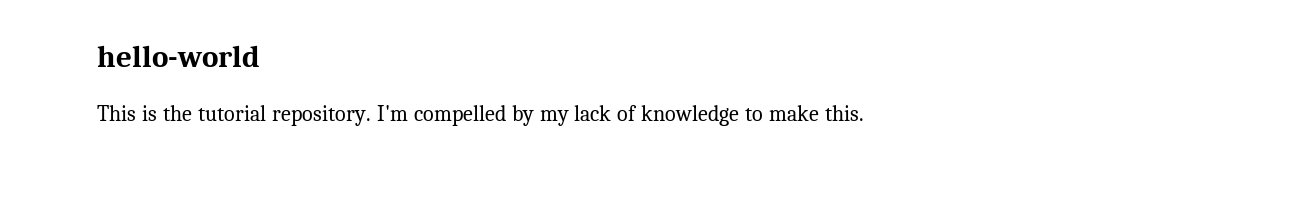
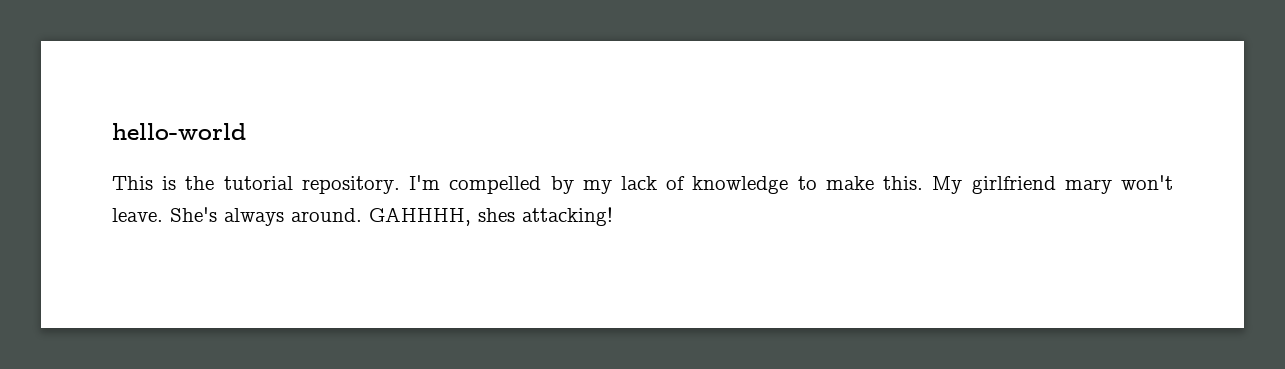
(865, 113) none -> [932,175,1173,194] [112,207,613,226] My girlfriend mary won't leave. She's always around. GAHHHH, shes attacking!

